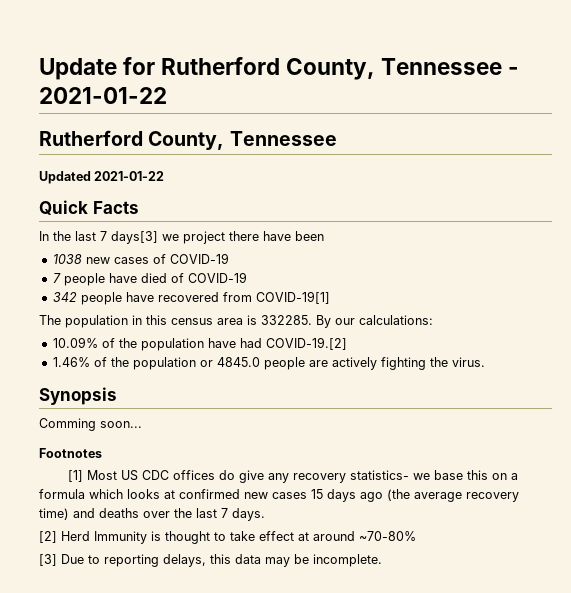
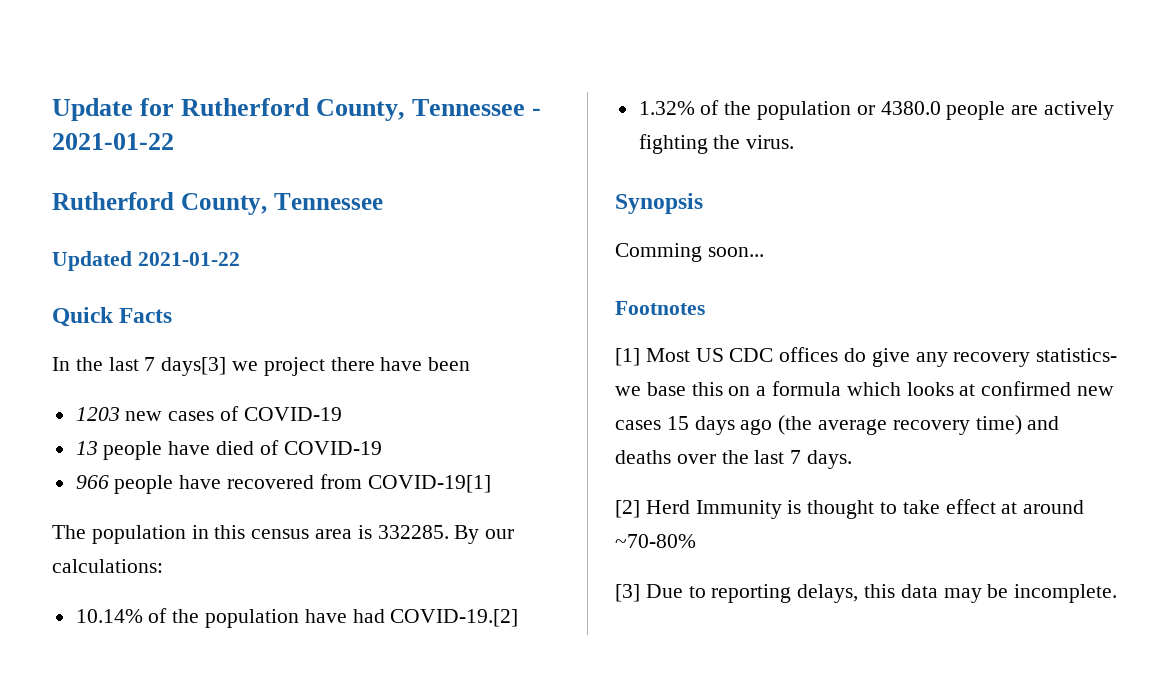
[52,254,82,264] 1038 -> [75,407,120,421] 1203
[52,273,61,283] 7 -> [75,441,98,455] 13
[52,292,77,302] 342 -> [75,475,109,489] 966
[52,337,98,348] 10.09% -> [75,609,143,623] 10.14%
[52,357,90,367] 1.46% -> [638,101,695,115] 1.32%
[216,357,260,367] 4845.0 -> [880,101,941,115] 4380.0

